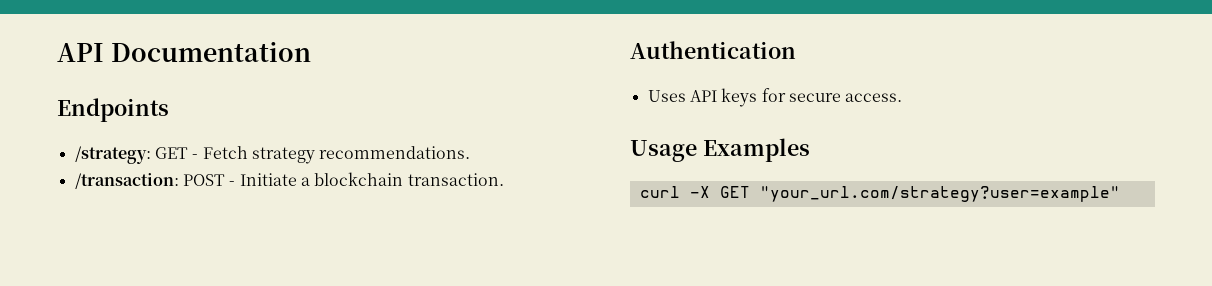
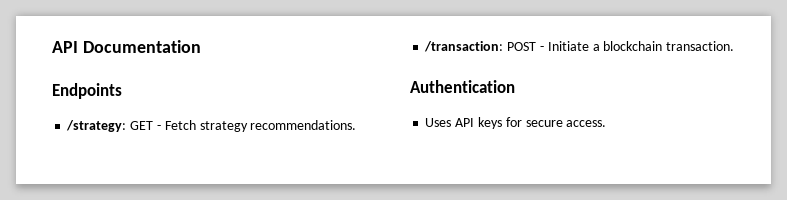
[630,138,810,162] [639,186,1120,202] // Usage Examples // curl -X GET "your_url.com/strategy?user=example" -> (607, 123) none

